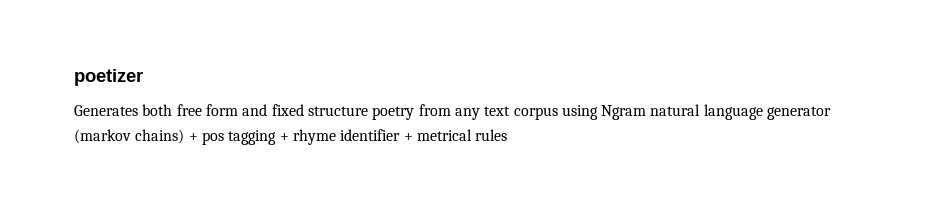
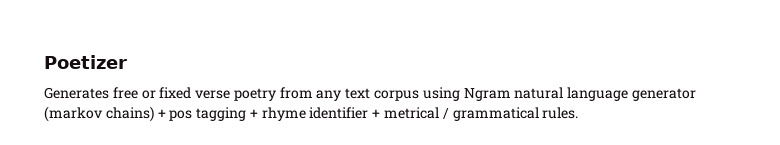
[74,69,143,86] poetizer -> [44,55,127,69] Poetizer
[142,104,368,116] both free form and fixed structure -> [112,87,231,99] free or fixed verse
[475,129,508,141] rules -> [442,107,579,121] / grammatical rules.

